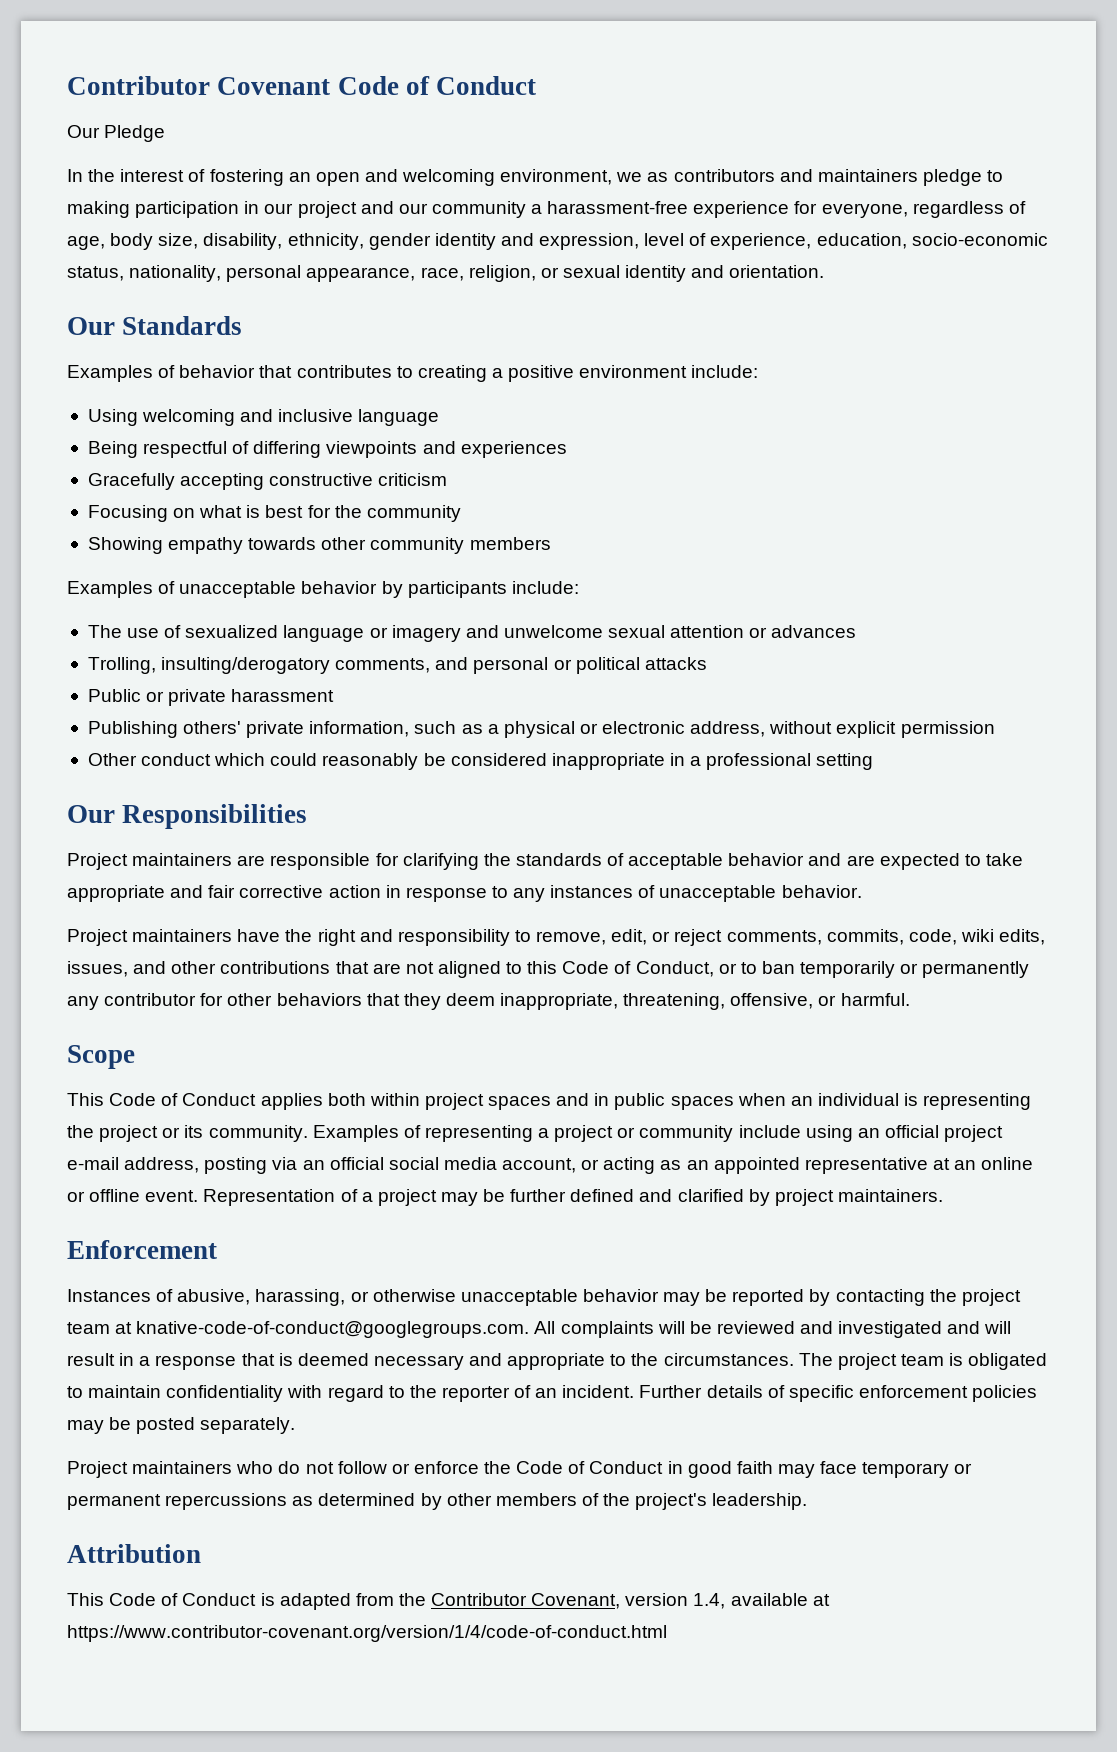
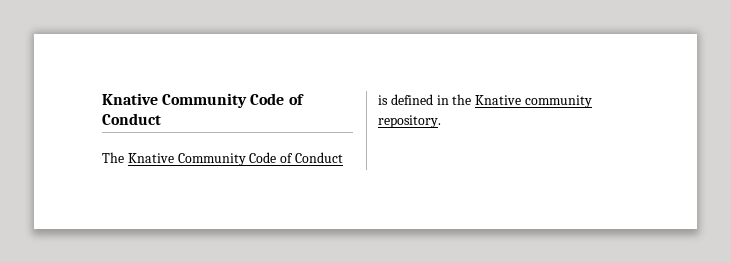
[67,76,331,95] Contributor Covenant -> [102,93,248,108] Knative Community
[67,125,166,142] [67,169,1004,186] [67,201,1026,218] [67,233,1048,250] [67,265,825,282] [67,316,243,335] [67,365,759,382] [87,409,440,426] [87,441,567,458] [87,473,448,490] [87,505,461,522] [87,537,551,554] [67,581,579,598] [87,625,857,642] [87,657,707,674] [87,689,335,706] [87,721,995,738] [87,753,874,770] [67,804,308,829] [67,853,1023,870] [67,885,862,902] [67,929,1046,946] [67,961,1030,978] [67,993,910,1010] [67,1045,135,1069] [67,1093,1032,1110] [67,1125,1004,1142] [67,1157,1034,1174] [67,1189,943,1206] [67,1240,217,1259] [67,1289,1021,1306] [67,1321,1012,1338] [67,1353,1048,1370] [67,1385,1038,1402] [67,1417,296,1434] [67,1461,973,1478] [67,1493,808,1510] [67,1544,201,1563] [67,1593,830,1610] [67,1625,667,1642] Our Pledge // In the interest of fostering an open and welcoming environment, we as contributors and maintainers pledge to making participation in our project and our community a harassment-free experience for everyone, regardless of age, body size, disability, ethnicity, gender identity and expression, level of experience, education, socio-economic status, nationality, personal appearance, race, religion, or sexual identity and orientation. // Our Standards // Examples of behavior that contributes to creating a positive environment include: // Using welcoming and inclusive language // Being respectful of differing viewpoints and experiences // Gracefully accepting constructive criticism // Focusing on what is best for the community // Showing empathy towards other community members // Examples of unacceptable behavior by participants include: // The use of sexualized language or imagery and unwelcome sexual attention or advances // Trolling, insulting/derogatory comments, and personal or political attacks // Public or private harassment // Publishing others' private information, such as a physical or electronic address, without explicit permission // Other conduct which could reasonably be considered inappropriate in a professional setting // Our Responsibilities // Project maintainers are responsible for clarifying the standards of acceptable behavior and are expected to take appropriate and fair corrective action in response to any instances of unacceptable behavior. // Project maintainers have the right and responsibility to remove, edit, or reject comments, commits, code, wiki edits, issues, and other contributions that are not aligned to this Code of Conduct, or to ban temporarily or permanently any contributor for other behaviors that they deem inappropriate, threatening, offensive, or harmful. // Scope // This Code of Conduct applies both within project spaces and in public spaces when an individual is representing the project or its community. Examples of representing a project or community include using an official project e-mail address, posting via an official social media account, or acting as an appointed representative at an online or offline event. Representation of a project may be further defined and clarified by project maintainers. // Enforcement // Instances of abusive, harassing, or otherwise unacceptable behavior may be reported by contacting the project team at knative-code-of-conduct@googlegroups.com. All complaints will be reviewed and investigated and will result in a response that is deemed necessary and appropriate to the circumstances. The project team is obligated to maintain confidentiality with regard to the reporter of an incident. Further details of specific enforcement policies may be posted separately. // Project maintainers who do not follow or enforce the Code of Conduct in good faith may face temporary or permanent repercussions as determined by other members of the project's leadership. // Attribution // This Code of Conduct is adapted from the Contributor Covenant, version 1.4, available at https://www.contributor-covenant.org/version/1/4/code-of-conduct.html -> [102,152,343,166] [378,94,592,108] [378,115,441,128] The Knative Community Code of Conduct is defined in the Knative community repository.

